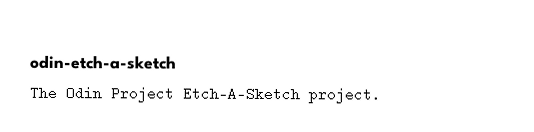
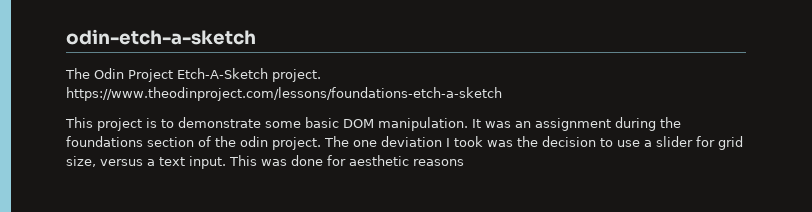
(381, 95) none -> [66,87,502,101] [65,117,681,131] [66,136,743,150] [66,155,464,169] https://www.theodinproject.com/lessons/foundations-etch-a-sketch // This project is to demonstrate some basic DOM manipulation. It was an assignment during the foundations section of the odin project. The one deviation I took was the decision to use a slider for grid size, versus a text input. This was done for aesthetic reasons

